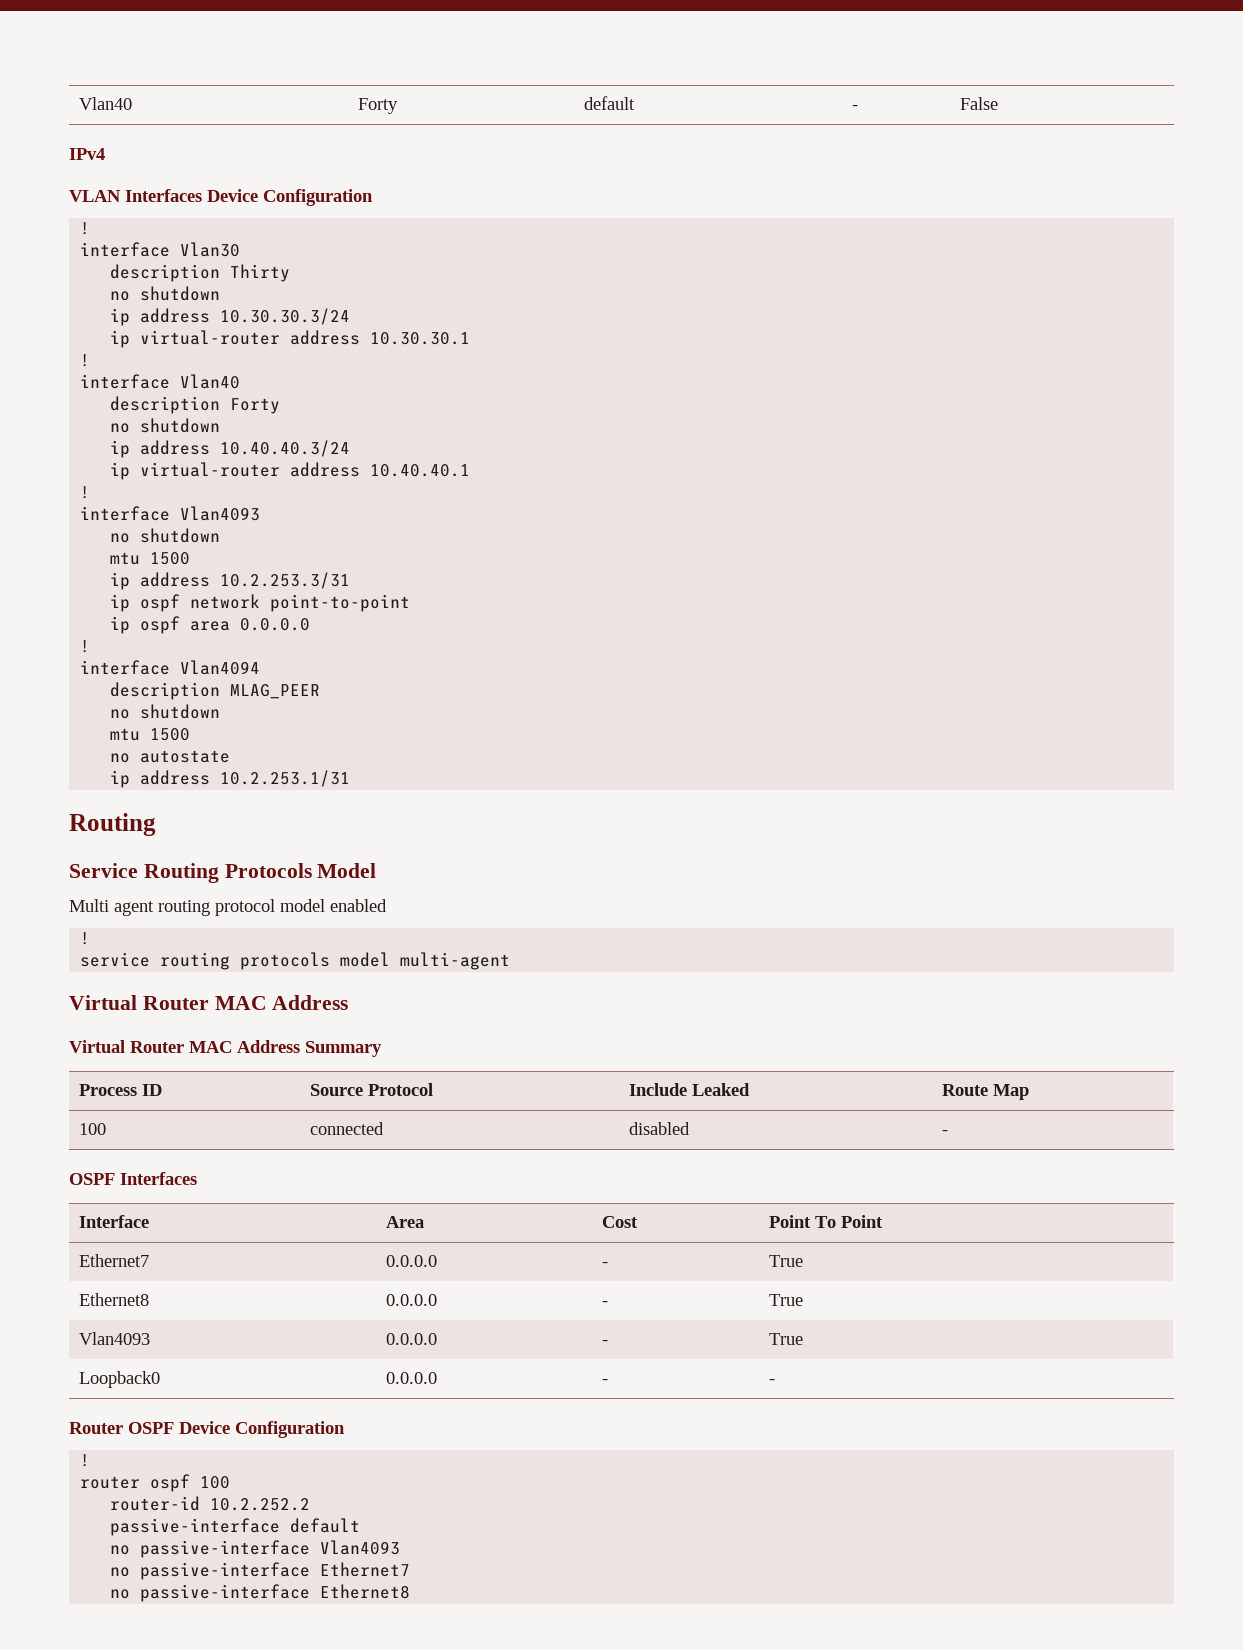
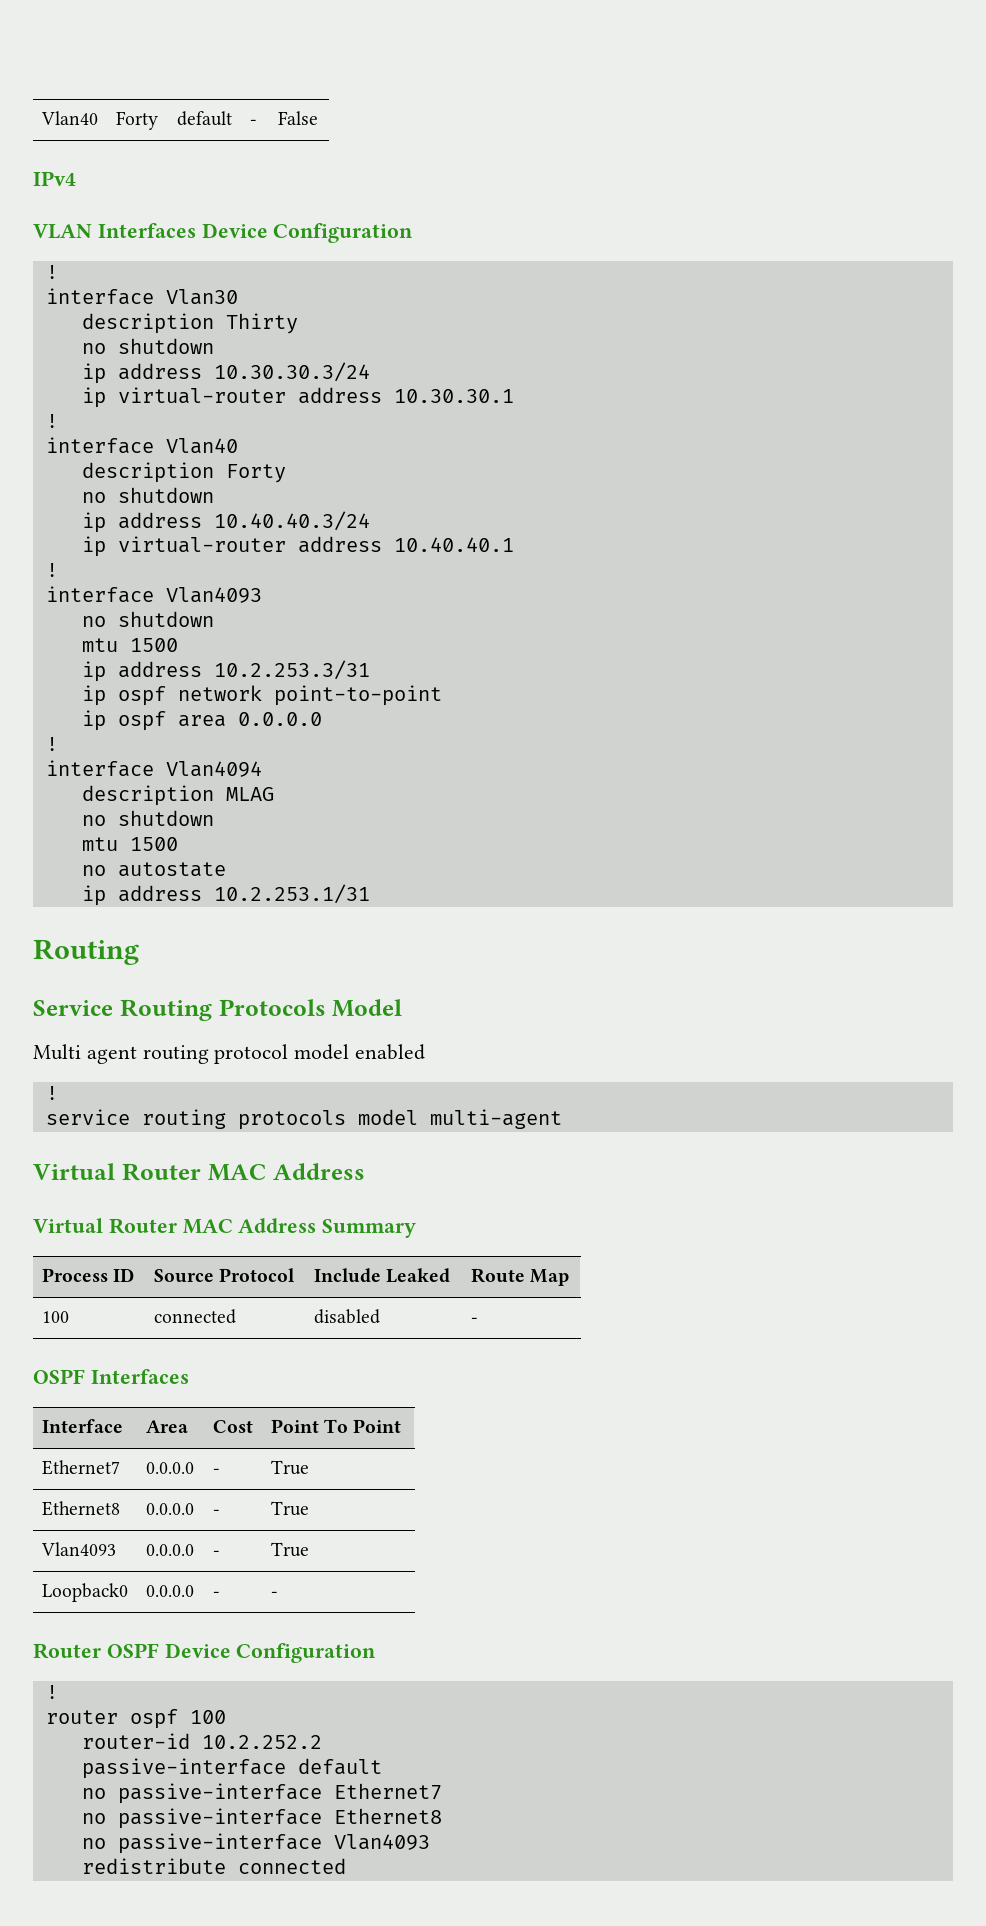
[230,684,321,699] MLAG_PEER -> [225,787,274,801] MLAG
[110,1540,401,1558] // no passive-interface Vlan4093 -> (382, 1766) none
(411, 1591) none -> [81,1833,430,1854] [81,1858,346,1874] // no passive-interface Vlan4093 // redistribute connected

